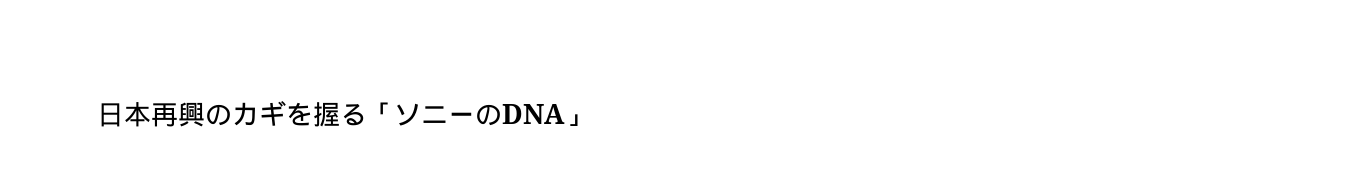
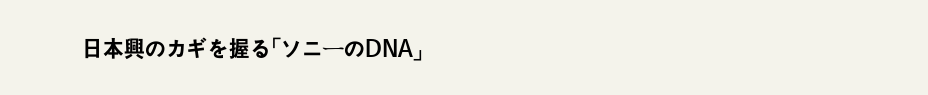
[151,103,178,127] 再 -> (124, 48) none

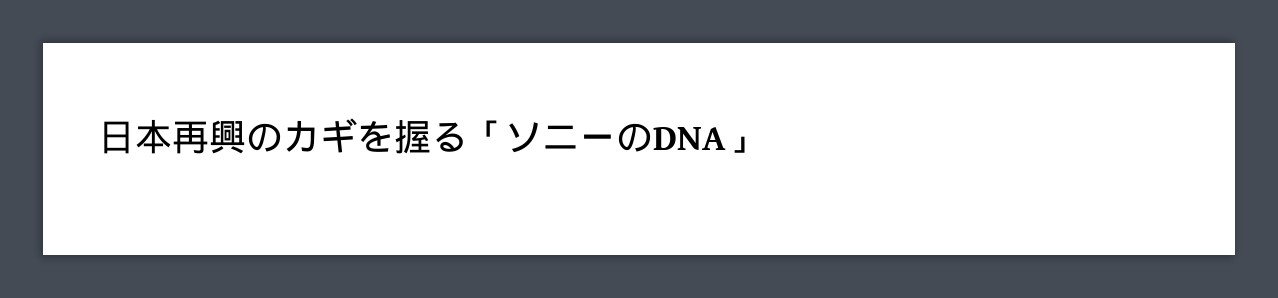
(124, 48) none -> [172,121,209,154] 再

